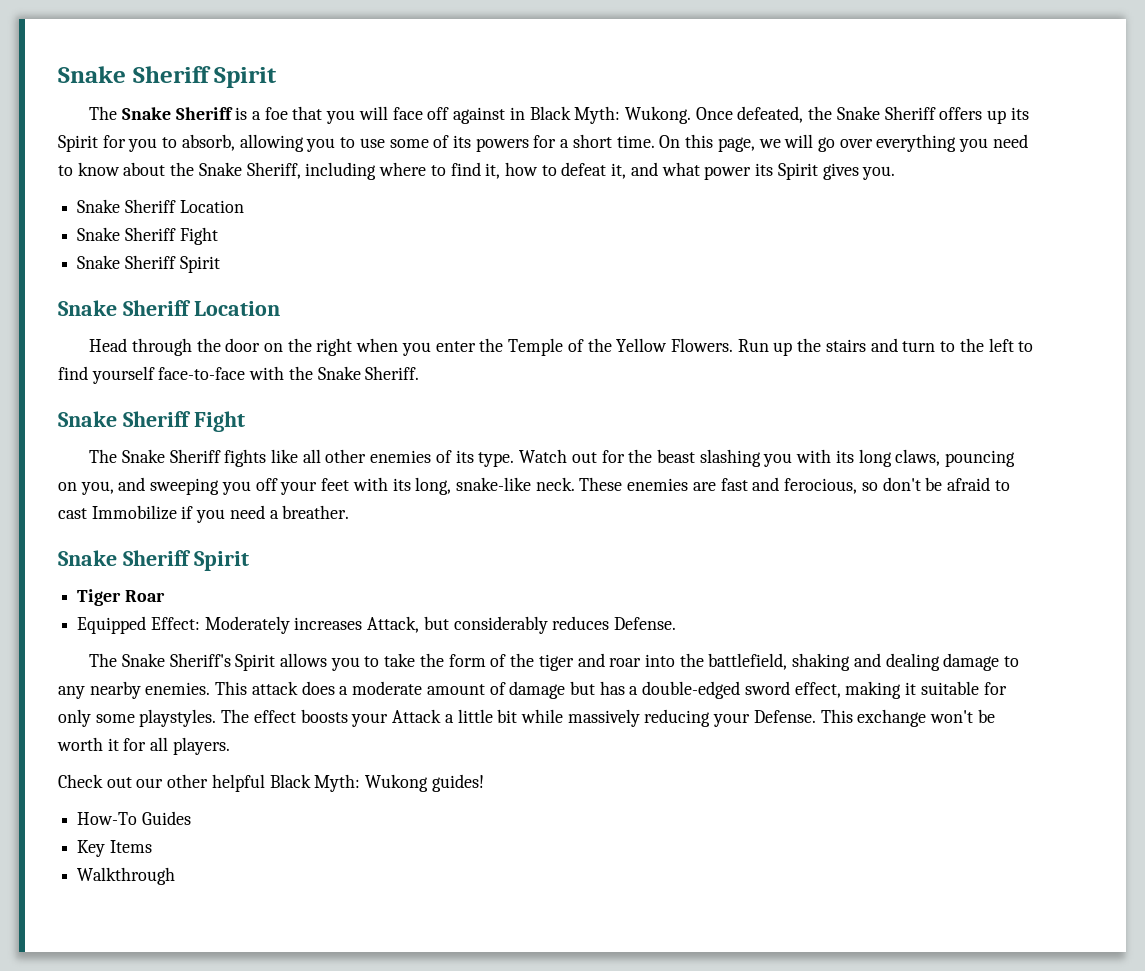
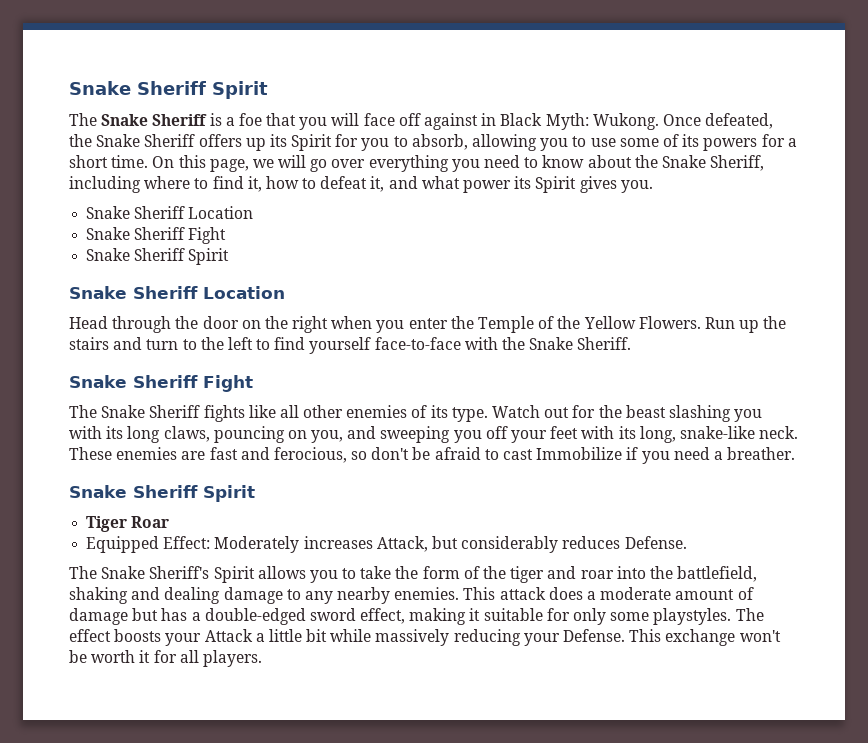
[58,774,484,792] [77,811,191,825] [77,840,152,857] [77,867,176,885] // Check out our other helpful Black Myth: Wukong guides! // How-To Guides // Key Items // Walkthrough -> (262, 658) none

